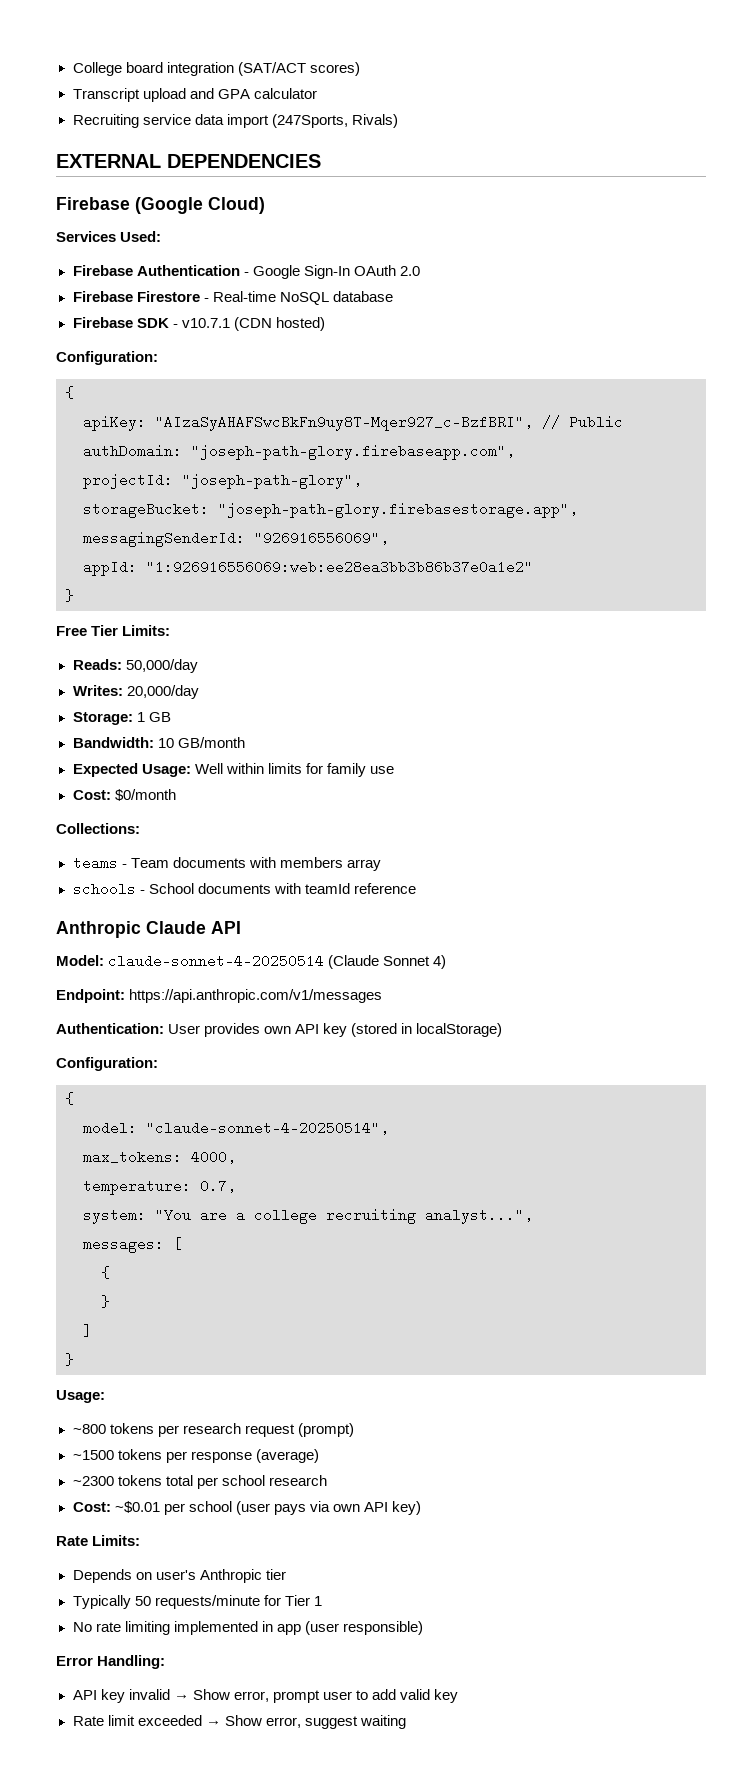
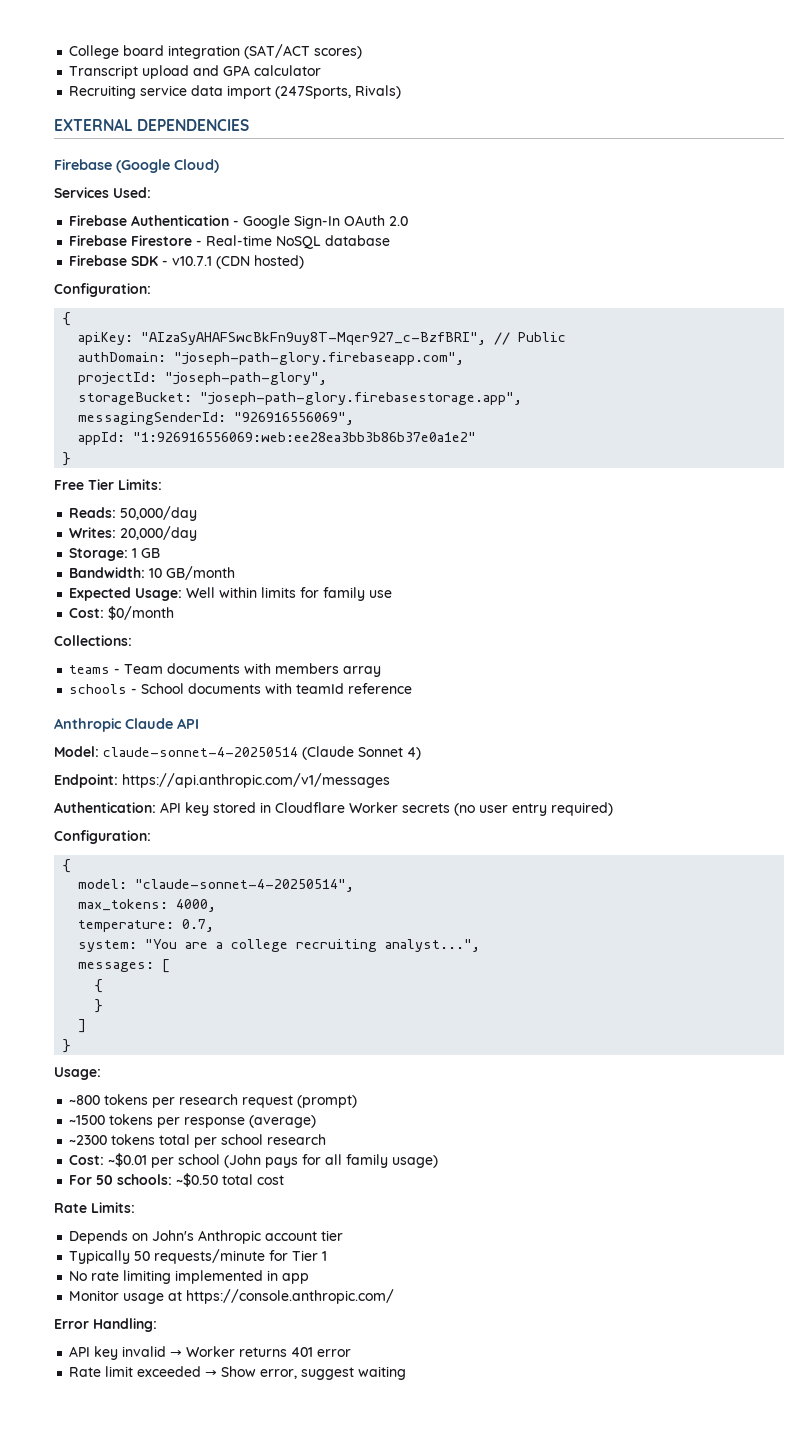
[168,1023,503,1037] User provides own API key (stored in localStorage) -> [160,802,613,816] API key stored in Cloudflare Worker secrets (no user entry required)
[235,1501,421,1515] (user pays via own API key) -> [224,1154,439,1168] [69,1173,285,1187] (John pays for all family usage) // For 50 schools: ~$0.50 total cost
[155,1569,262,1583] user's Anthropic -> [152,1230,318,1244] John's Anthropic account
[304,1621,423,1635] (user responsible) -> [69,1289,395,1304] // Monitor usage at https://console.anthropic.com/
[192,1689,459,1703] Show error, prompt user to add valid key -> [186,1346,352,1357] Worker returns 401 error

